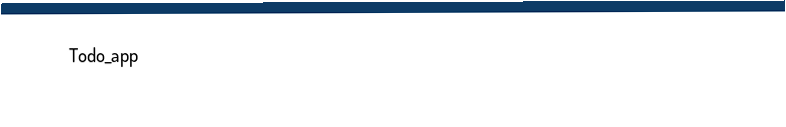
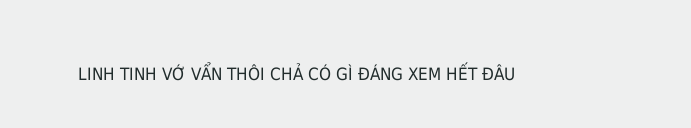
[68,46,139,68] Todo_app -> [78,62,515,81] LINH TINH VỚ VẨN THÔI CHẢ CÓ GÌ ĐÁNG XEM HẾT ĐÂU

